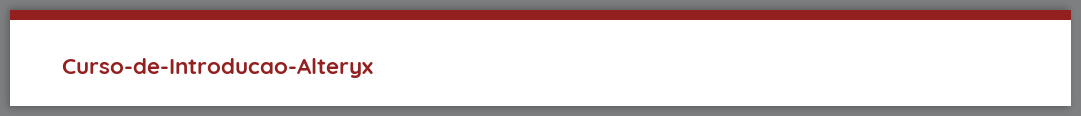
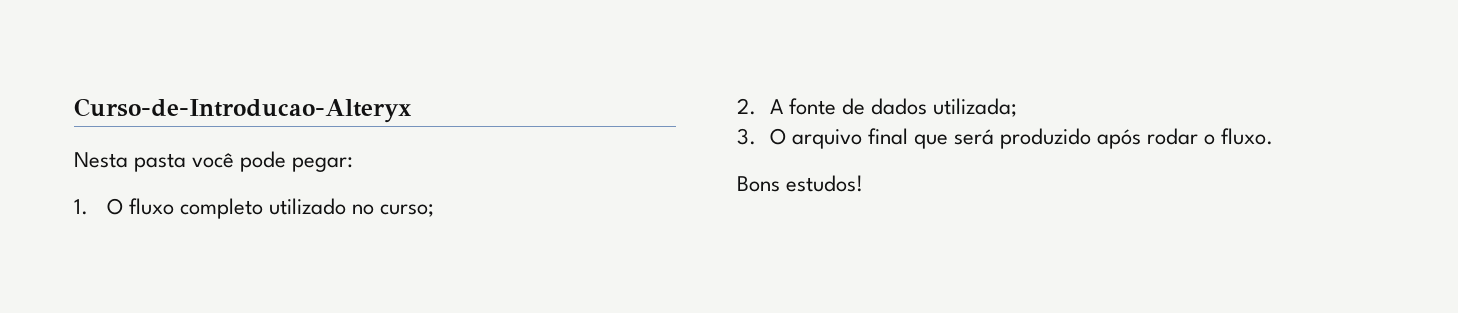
(373, 68) none -> [74,151,354,172] [74,198,434,219] [737,98,1017,117] [737,128,1274,149] [737,175,864,192] // Nesta pasta você pode pegar: // 1. O fluxo completo utilizado no curso; // 2. A fonte de dados utilizada; // 3. O arquivo final que será produzido após rodar o fluxo. // Bons estudos!

